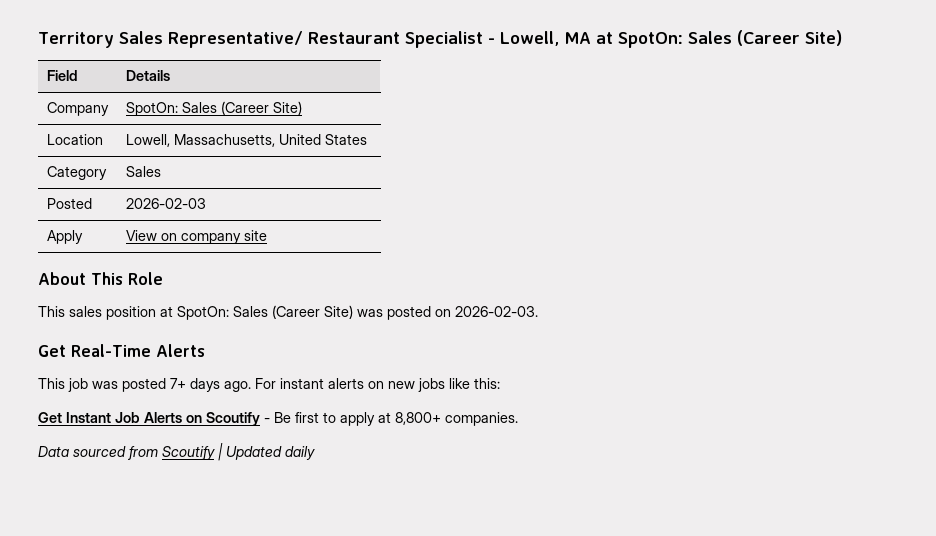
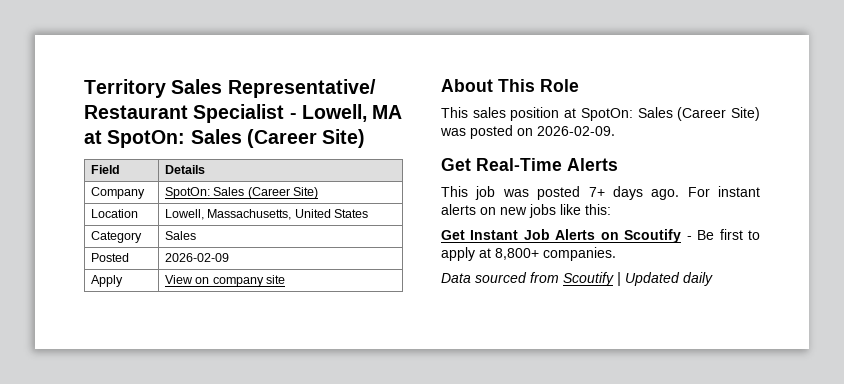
[125,198,206,209] 2026-02-03 -> [164,253,229,262] 2026-02-09
[455,306,538,317] 2026-02-03. -> [537,126,615,136] 2026-02-09.

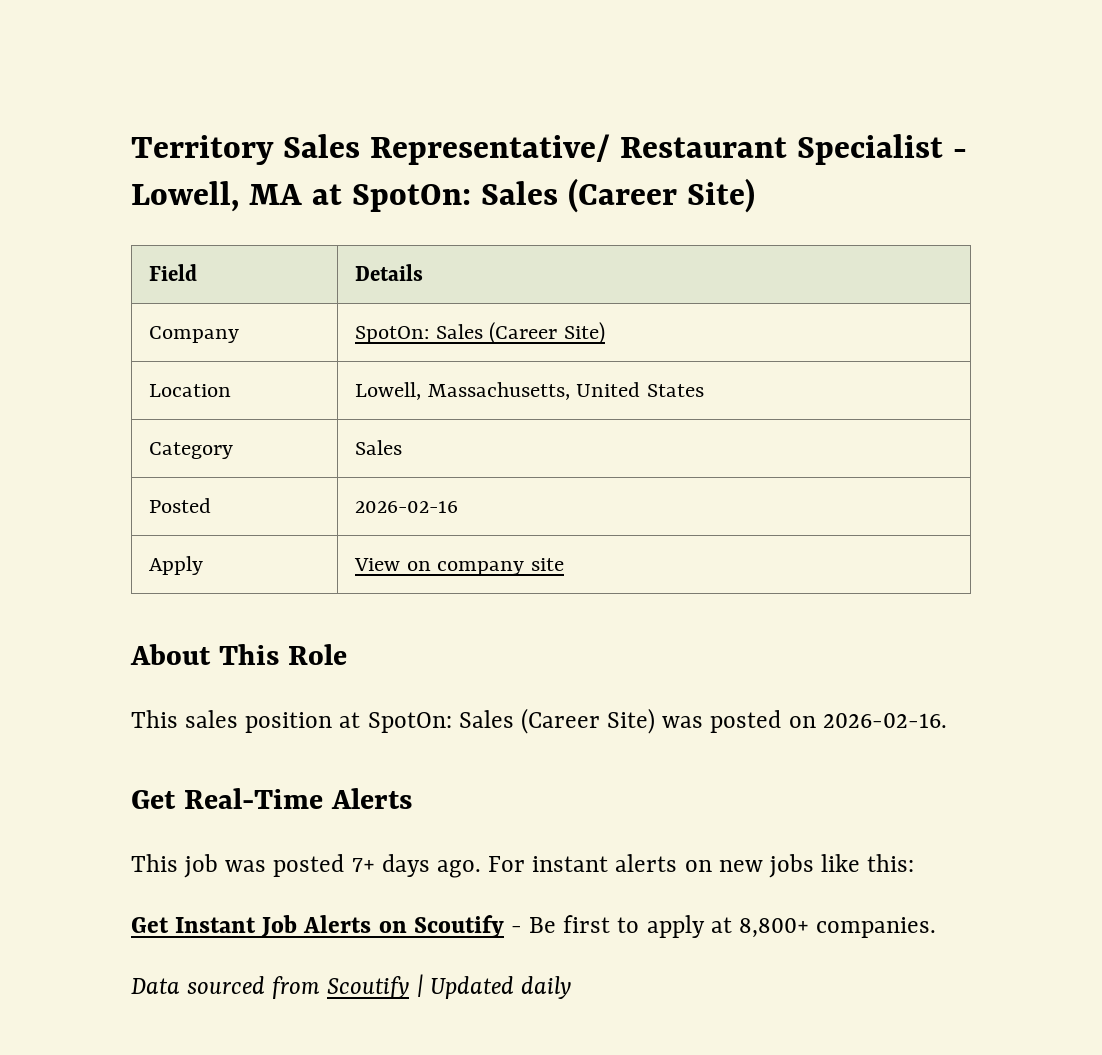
[164,253,229,262] 2026-02-09 -> [355,501,459,513] 2026-02-16
[537,126,615,136] 2026-02-09. -> [822,713,947,728] 2026-02-16.

